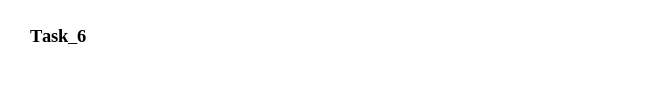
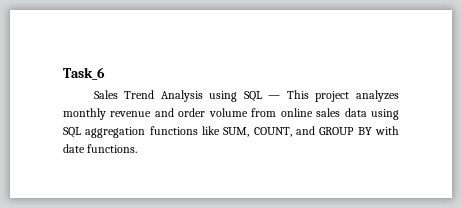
(86, 36) none -> [93,90,399,102] [63,108,399,120] [63,126,399,138] [63,144,138,153] // Sales Trend Analysis using SQL — This project analyzes monthly revenue and order volume from online sales data using SQL aggregation functions like SUM, COUNT, and GROUP BY with date functions.

